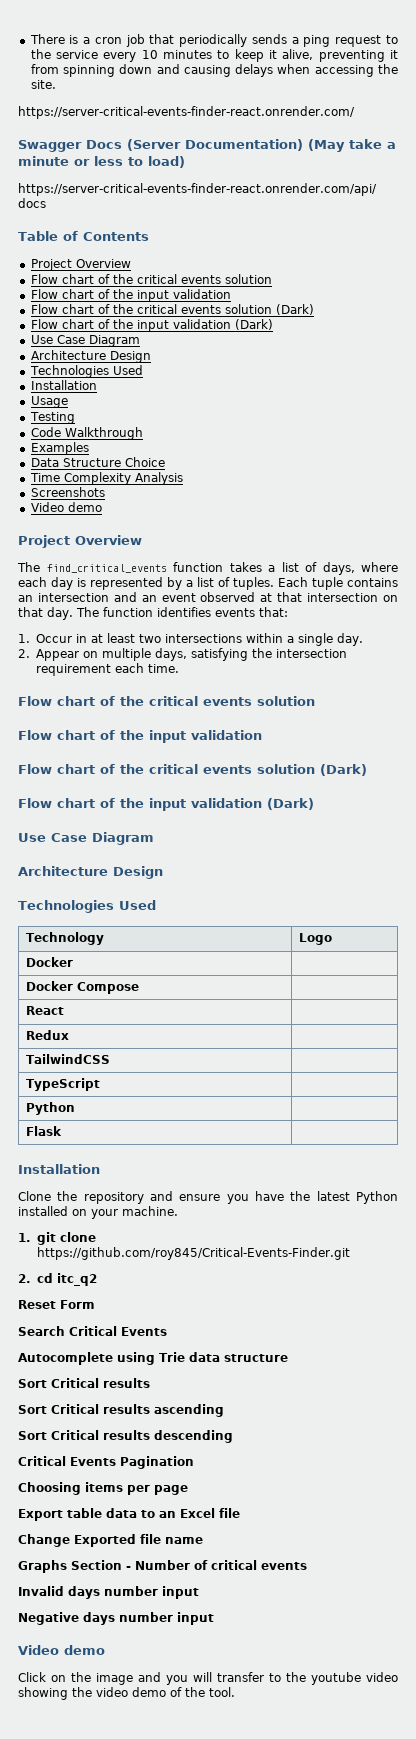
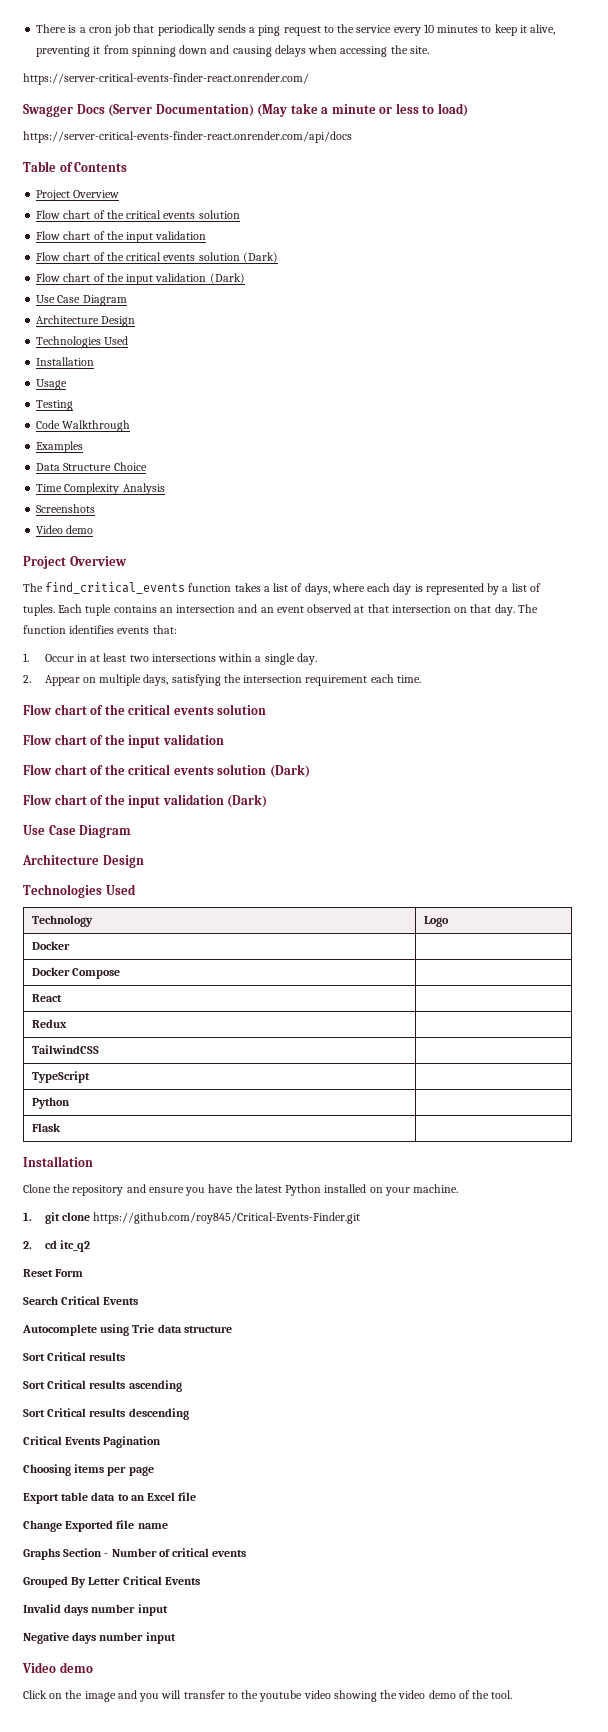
(307, 1566) none -> [23,1576,200,1588] // Grouped By Letter Critical Events

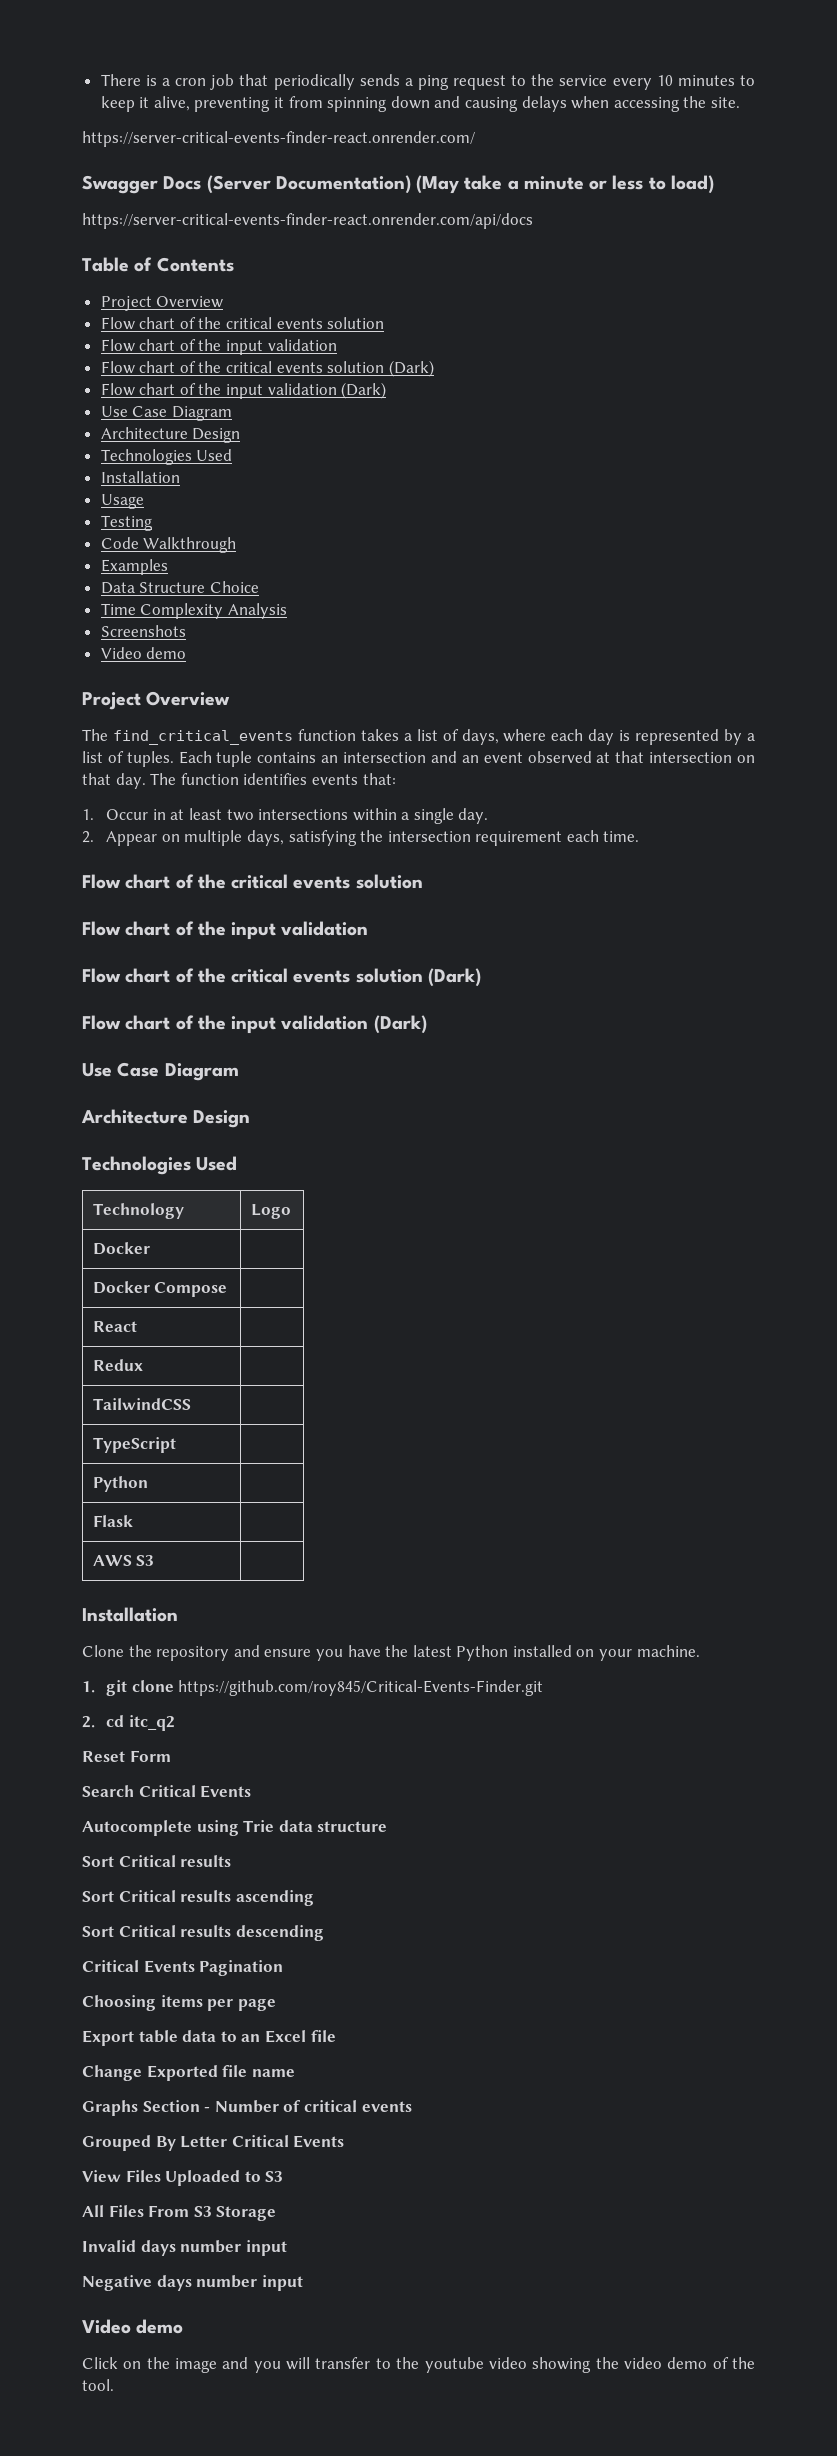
(62, 1127) none -> [92,1555,155,1566] // AWS S3 |
(200, 1581) none -> [82,2170,284,2186] [82,2205,277,2221] // View Files Uploaded to S3 // All Files From S3 Storage

